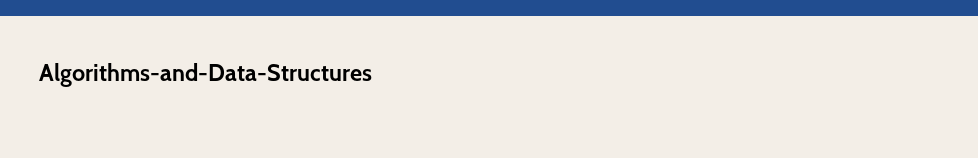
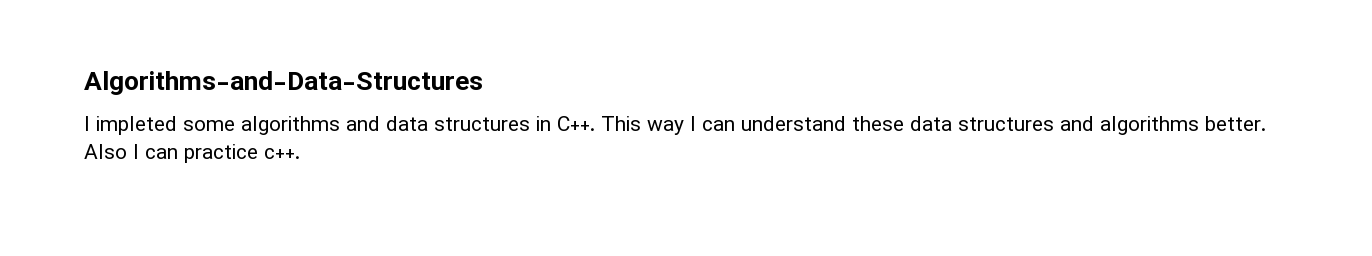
(372, 75) none -> [84,116,1266,135] [84,144,300,163] // I impleted some algorithms and data structures in C++. This way I can understand these data structures and algorithms better. Also I can practice c++.

